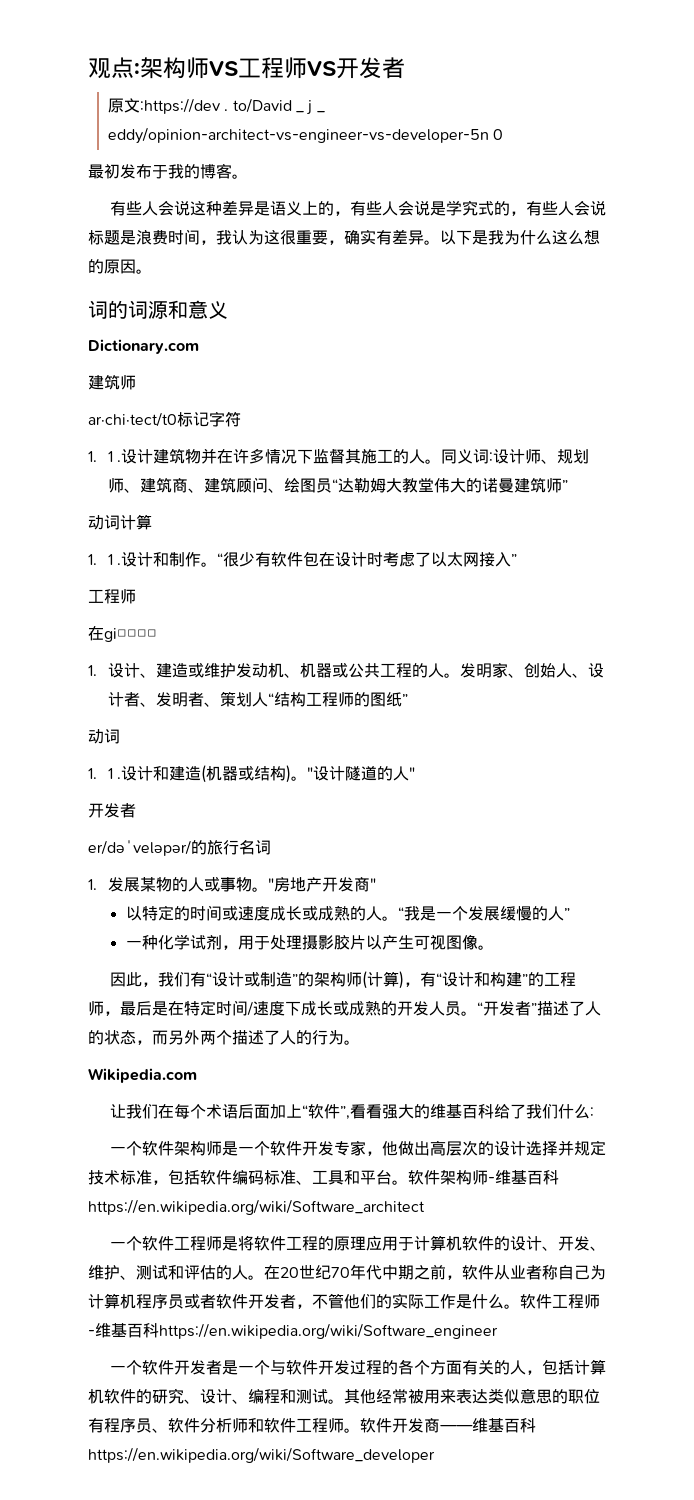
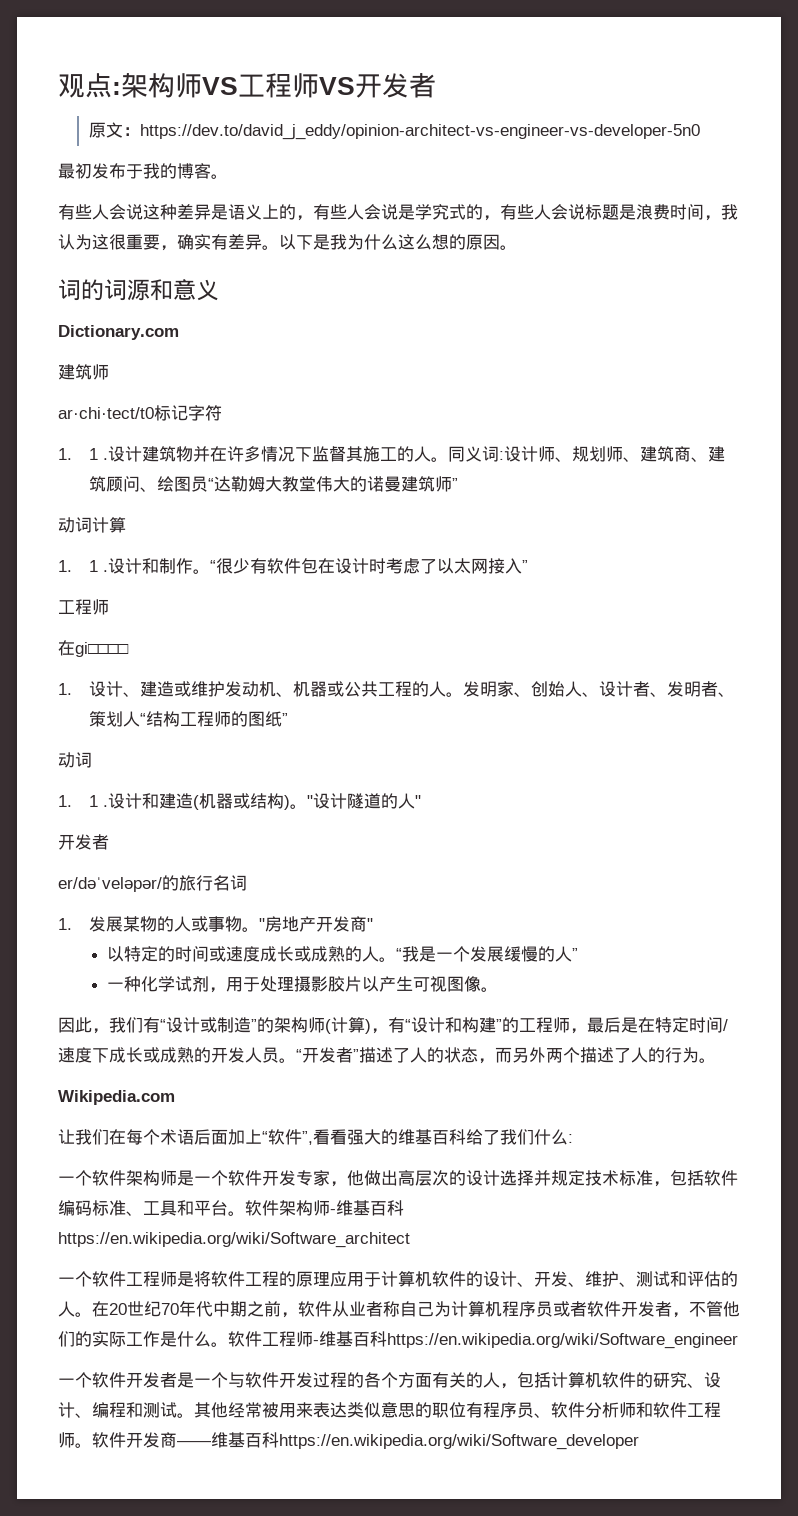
[140,98,325,115] [108,127,504,144] :https://dev . to/David _ j _ eddy/opinion-architect-vs-engineer-vs-developer-5n 0 -> [122,124,700,140] ：https://dev.to/david_j_eddy/opinion-architect-vs-engineer-vs-developer-5n0

